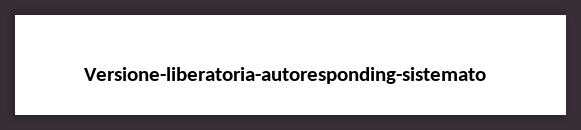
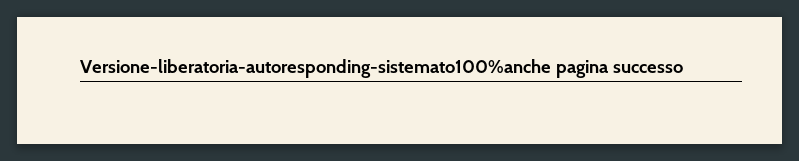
[84,67,486,84] Versione-liberatoria-autoresponding-sistemato -> [80,59,683,78] Versione-liberatoria-autoresponding-sistemato100%anche pagina successo

